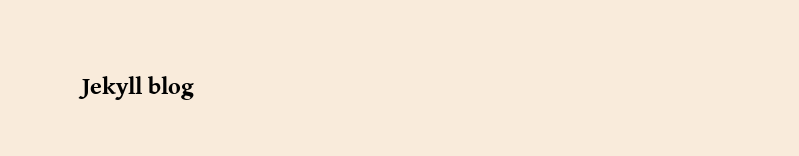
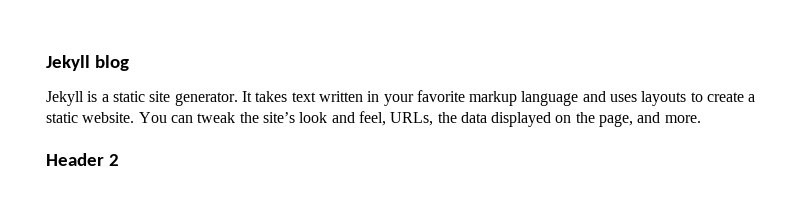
(195, 88) none -> [46,90,756,106] [46,111,701,127] [46,153,119,166] // Jekyll is a static site generator. It takes text written in your favorite markup language and uses layouts to create a static website. You can tweak the site’s look and feel, URLs, the data displayed on the page, and more. // Header 2

